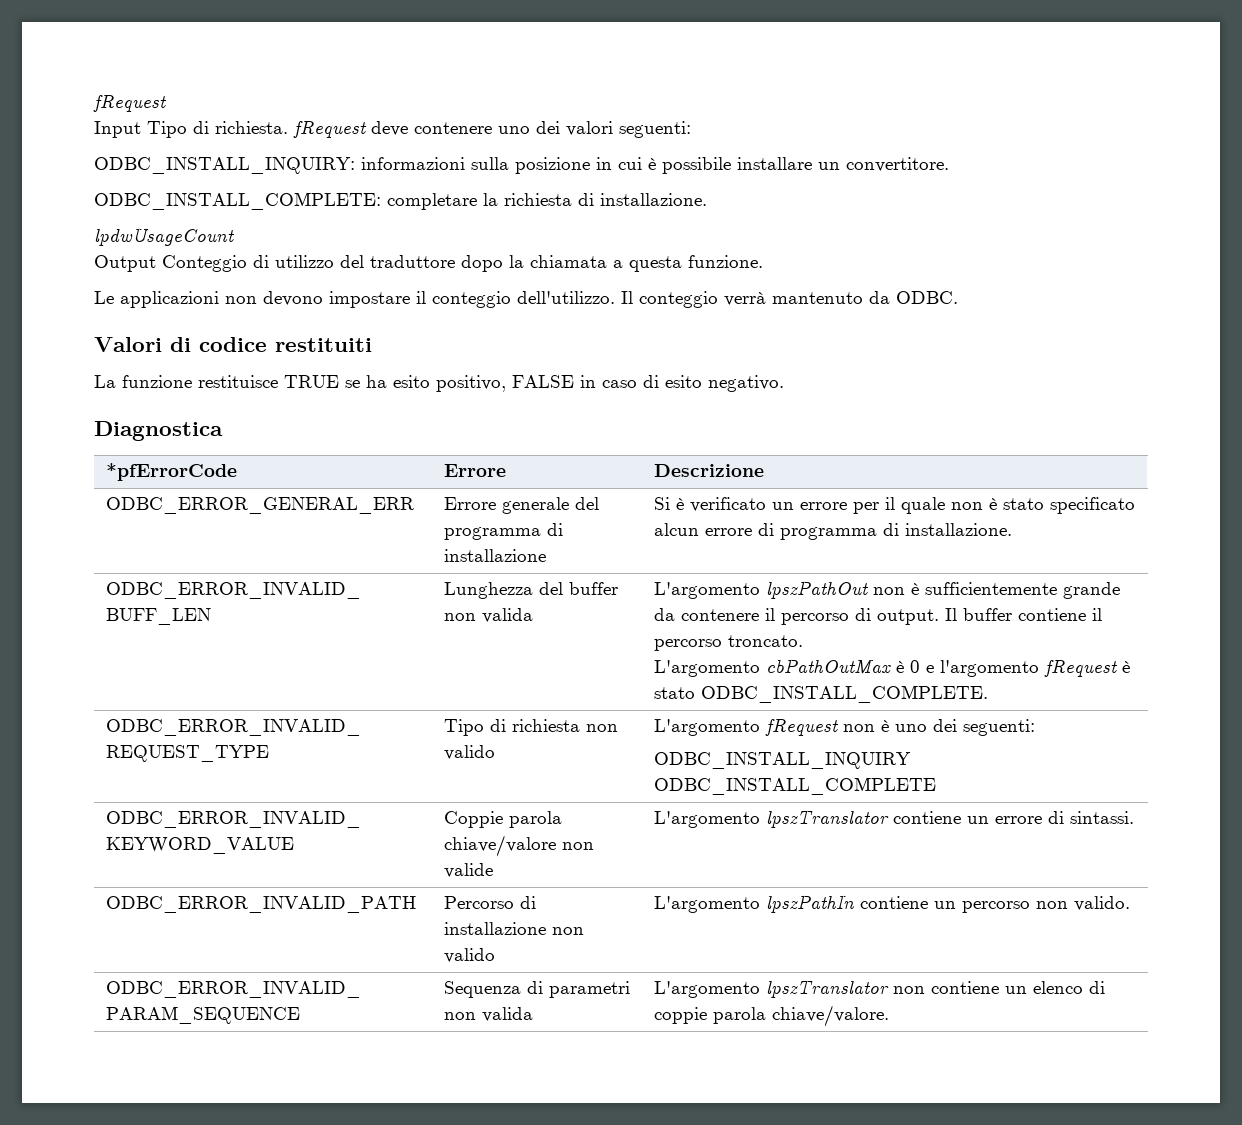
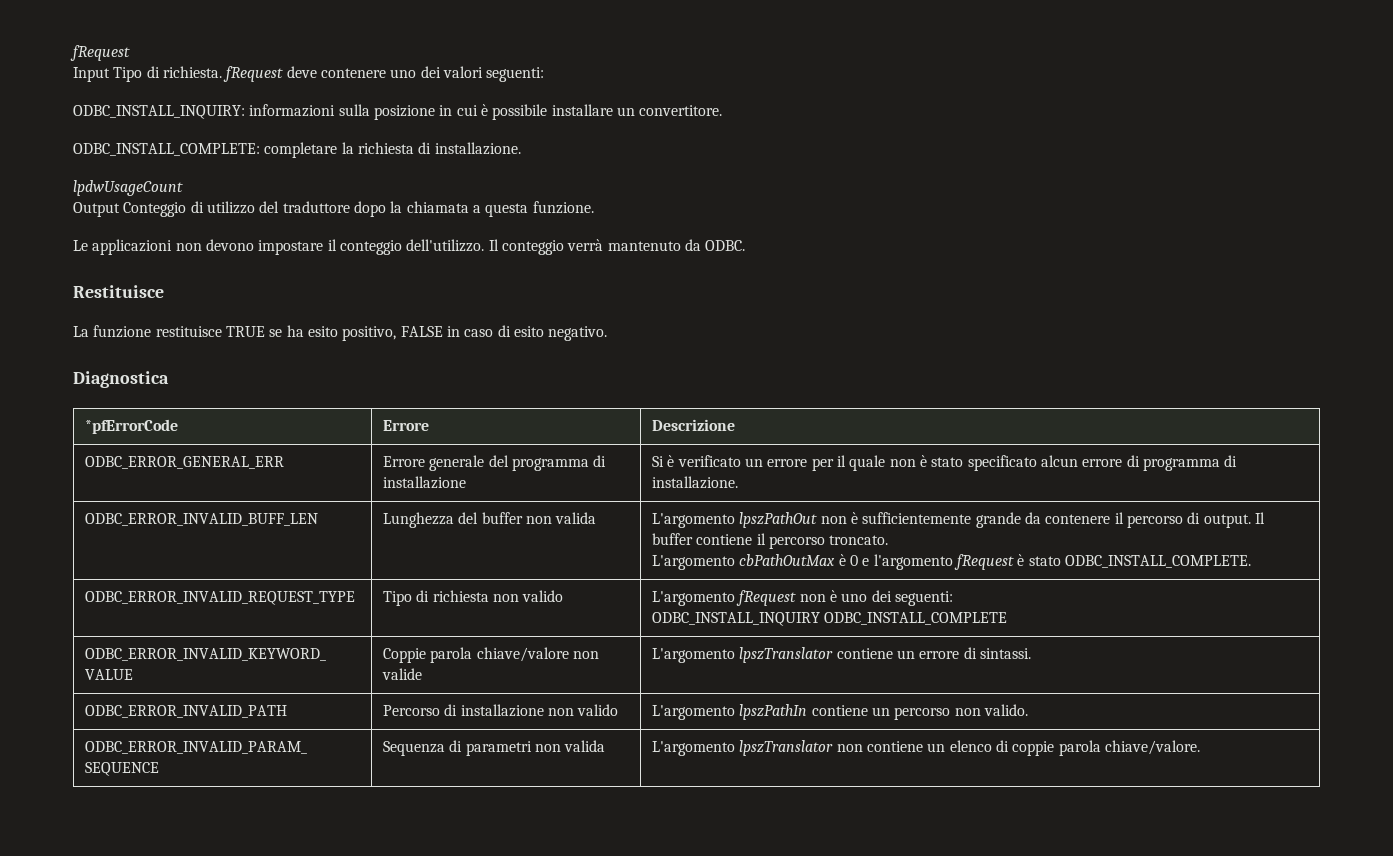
[94,337,372,352] Valori di codice restituiti -> [73,285,164,298] Restituisce

